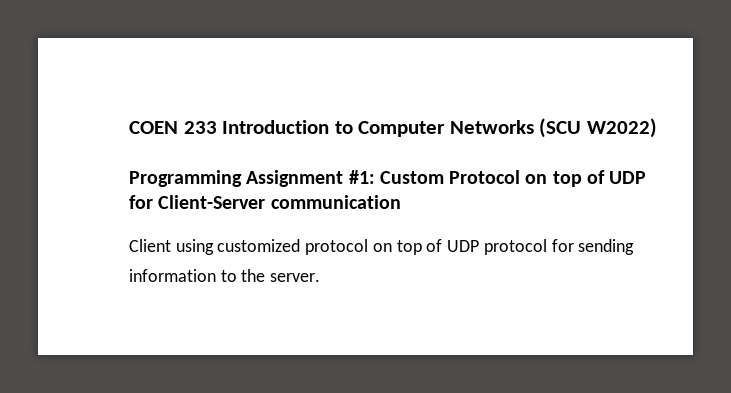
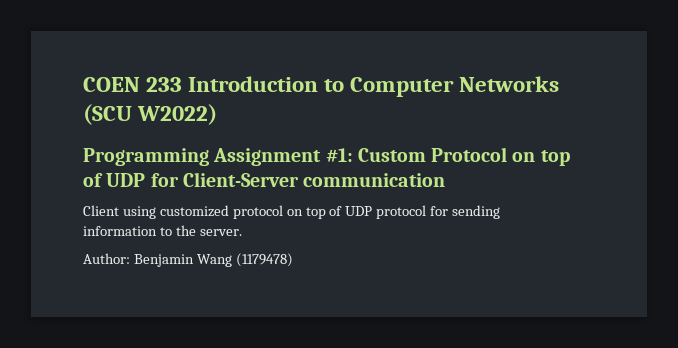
(321, 277) none -> [83,253,293,267] // Author: Benjamin Wang (1179478)

